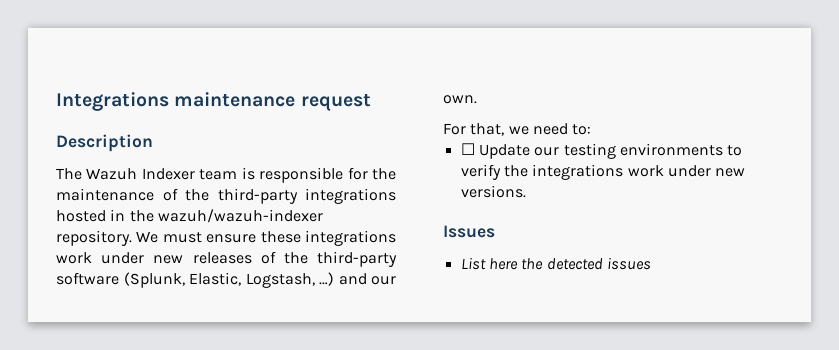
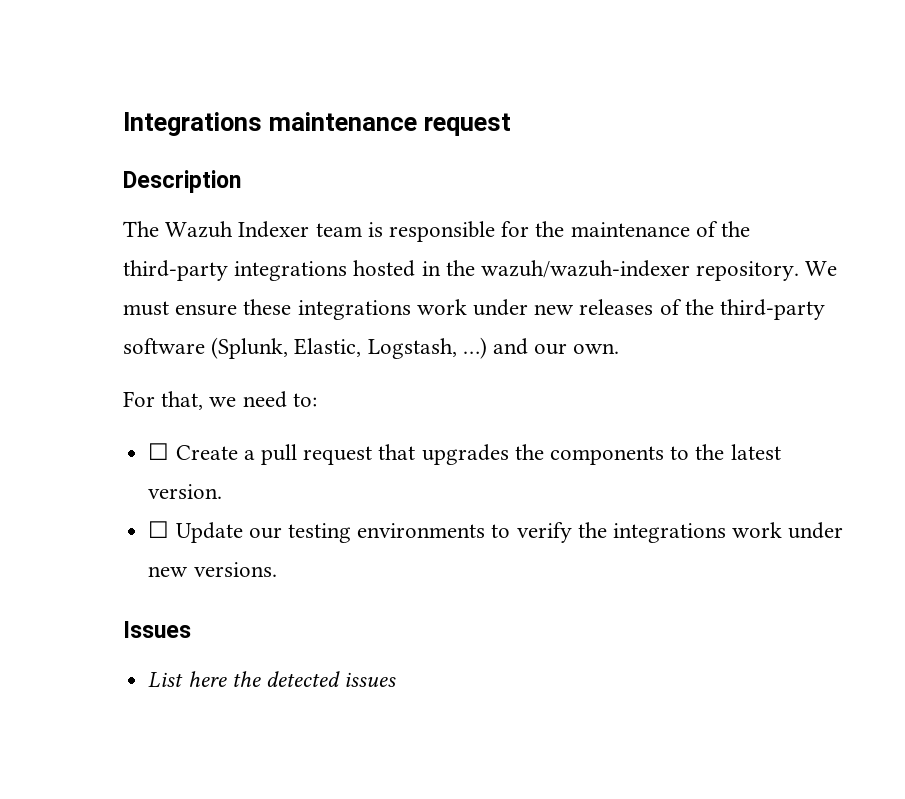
(592, 129) none -> [148,443,781,465] [148,484,223,499] // ☐ Create a pull request that upgrades the components to the latest version.

